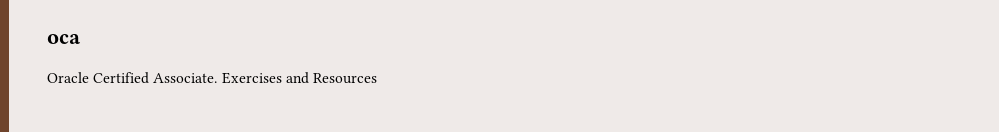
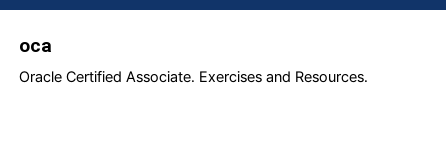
[312,73,377,84] Resources -> [295,71,369,83] Resources.

